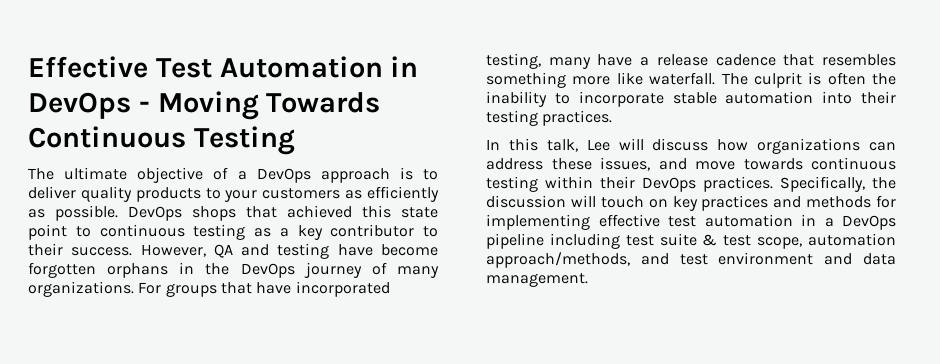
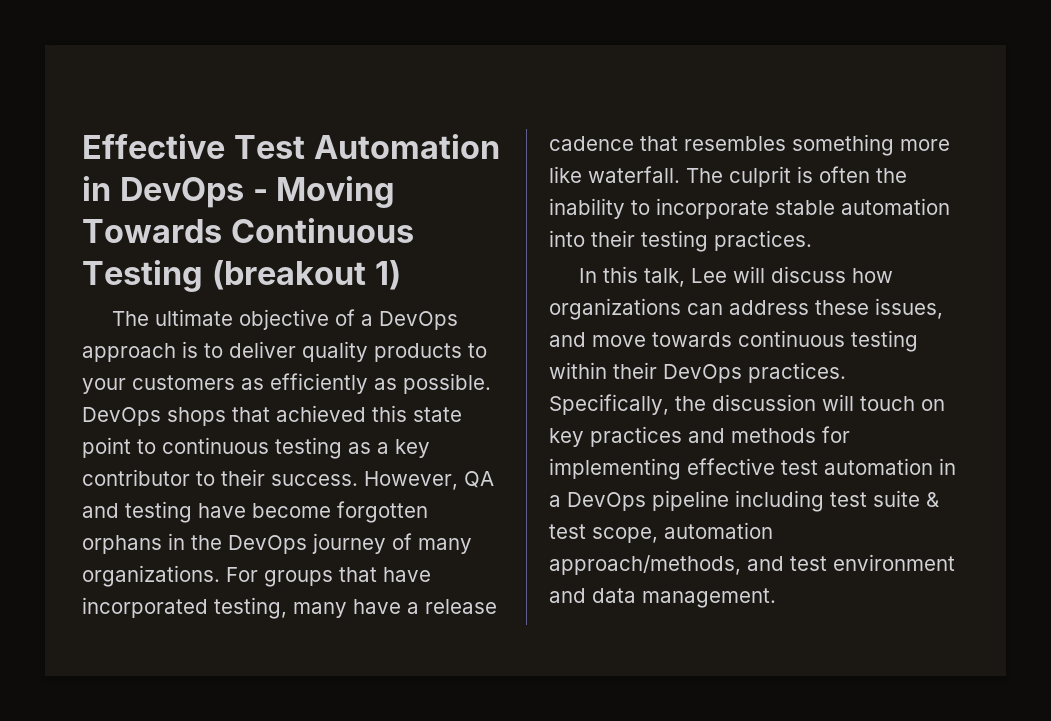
(295, 140) none -> [211,260,401,290] (breakout 1)

